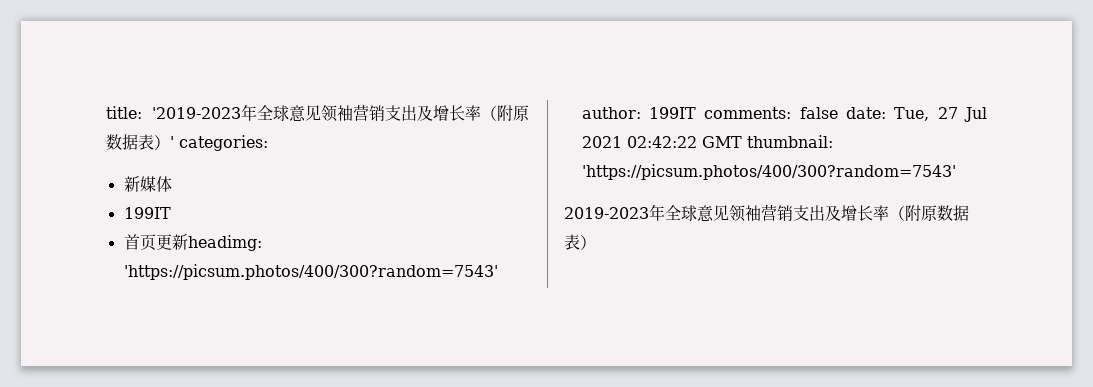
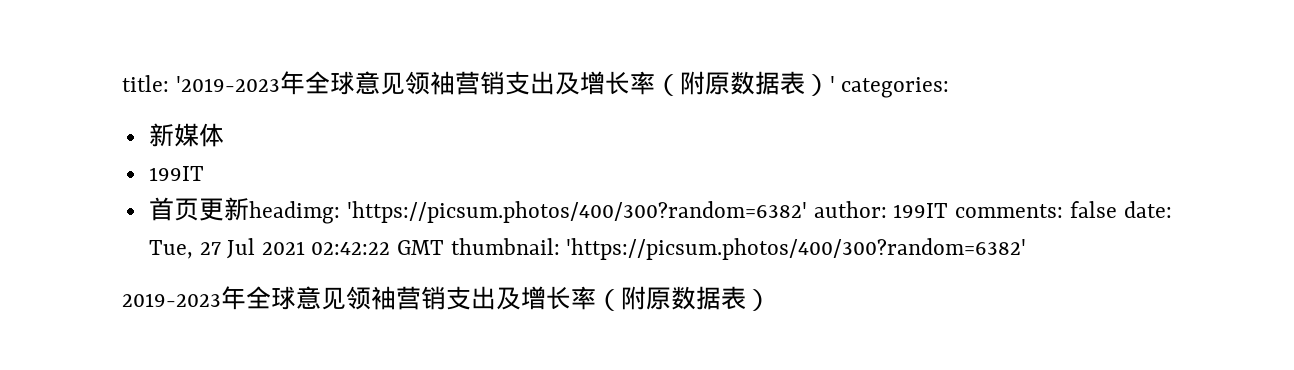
[123,264,498,280] 'https://picsum.photos/400/300?random=7543' -> [346,201,807,223] 'https://picsum.photos/400/300?random=6382'
[581,164,956,180] 'https://picsum.photos/400/300?random=7543' -> [566,238,1027,260] 'https://picsum.photos/400/300?random=6382'

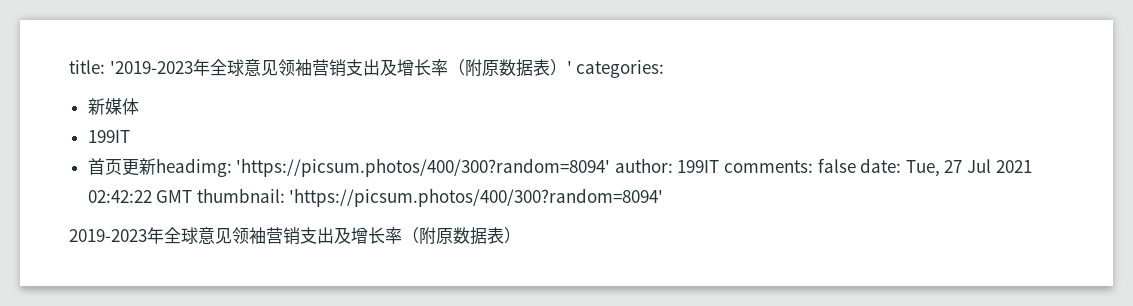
[346,201,807,223] 'https://picsum.photos/400/300?random=6382' -> [236,158,611,177] 'https://picsum.photos/400/300?random=8094'
[566,238,1027,260] 'https://picsum.photos/400/300?random=6382' -> [289,188,664,207] 'https://picsum.photos/400/300?random=8094'

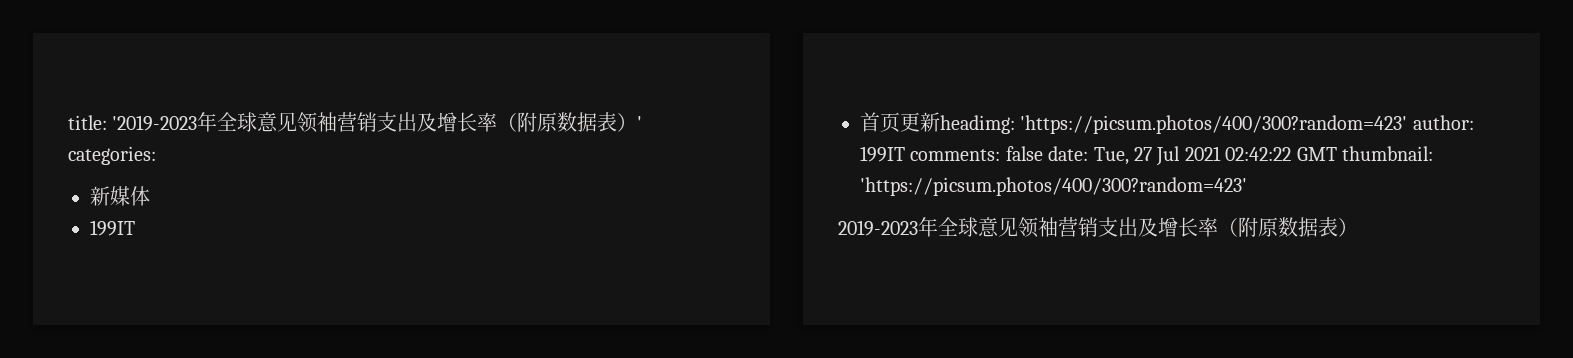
[236,158,611,177] 'https://picsum.photos/400/300?random=8094' -> [1020,115,1408,134] 'https://picsum.photos/400/300?random=423'
[289,188,664,207] 'https://picsum.photos/400/300?random=8094' -> [860,177,1247,196] 'https://picsum.photos/400/300?random=423'

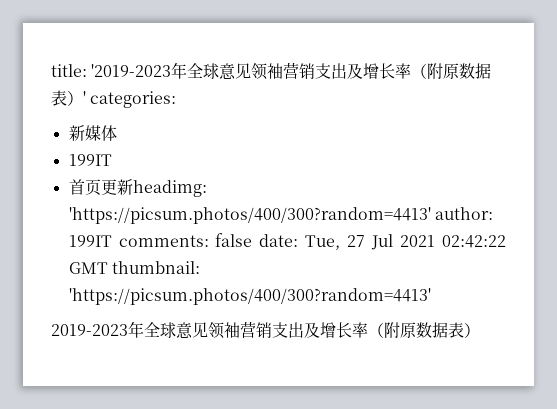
[1020,115,1408,134] 'https://picsum.photos/400/300?random=423' -> [68,207,431,224] 'https://picsum.photos/400/300?random=4413'
[860,177,1247,196] 'https://picsum.photos/400/300?random=423' -> [68,288,431,305] 'https://picsum.photos/400/300?random=4413'

